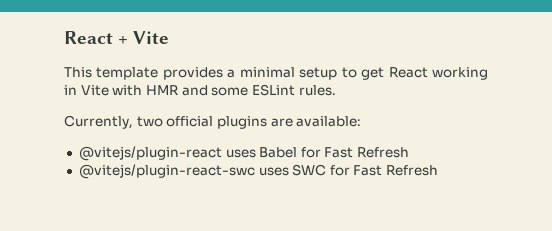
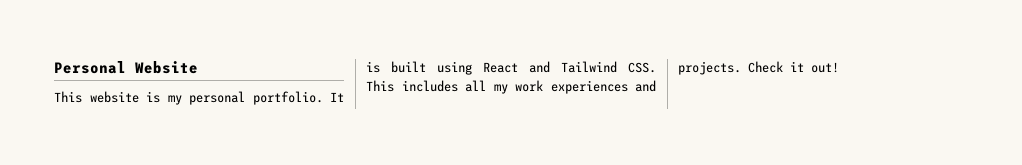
[64,31,170,44] [64,67,489,80] [64,84,336,96] [64,115,362,129] [78,146,410,161] [78,164,439,179] React + Vite // This template provides a minimal setup to get React working in Vite with HMR and some ESLint rules. // Currently, two official plugins are available: // @vitejs/plugin-react uses Babel for Fast Refresh // @vitejs/plugin-react-swc uses SWC for Fast Refresh -> [54,61,198,74] [54,91,344,105] [366,61,656,75] [366,80,656,94] [678,61,839,75] Personal Website // This website is my personal portfolio. It is built using React and Tailwind CSS. This includes all my work experiences and projects. Check it out!

